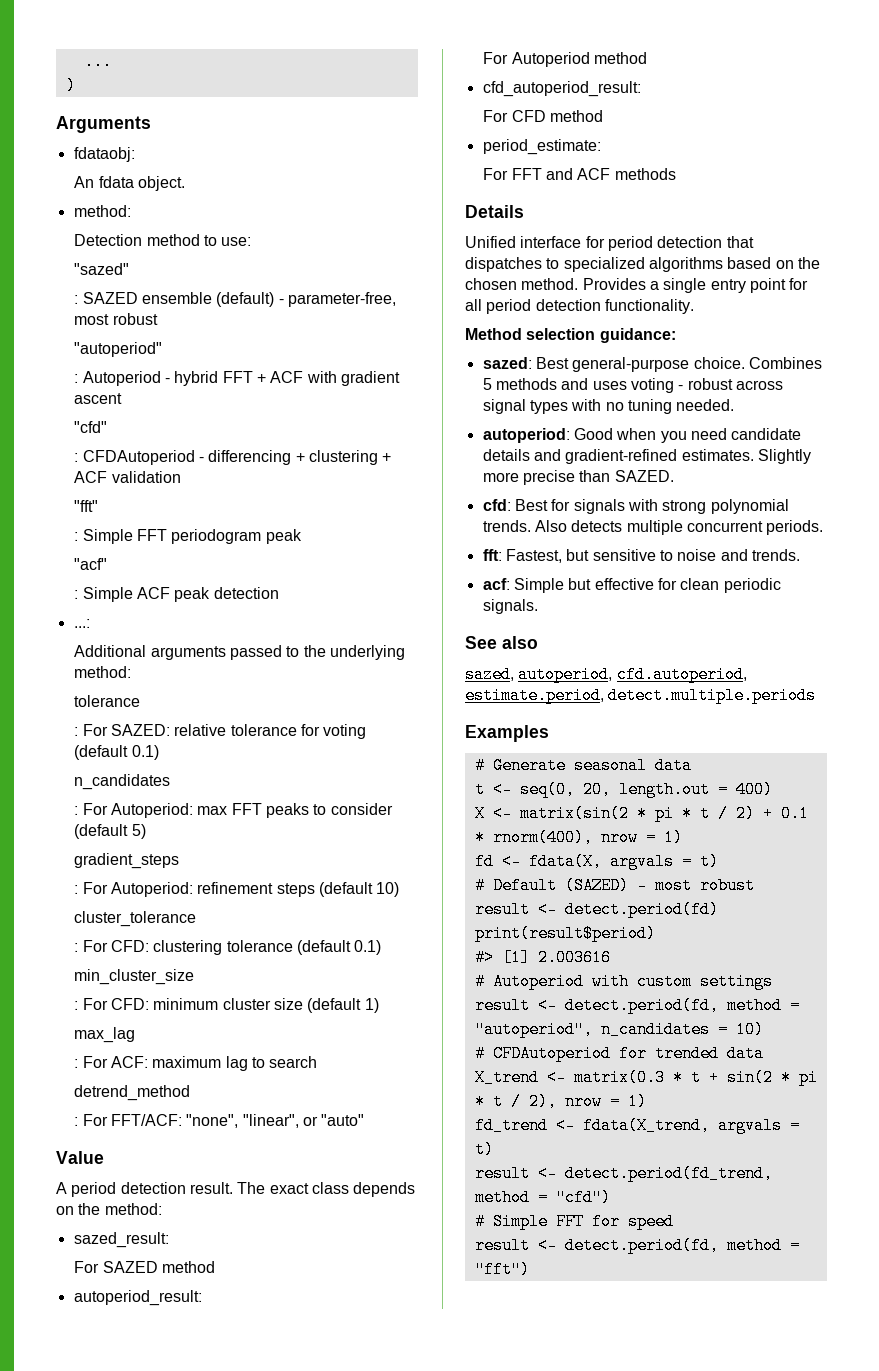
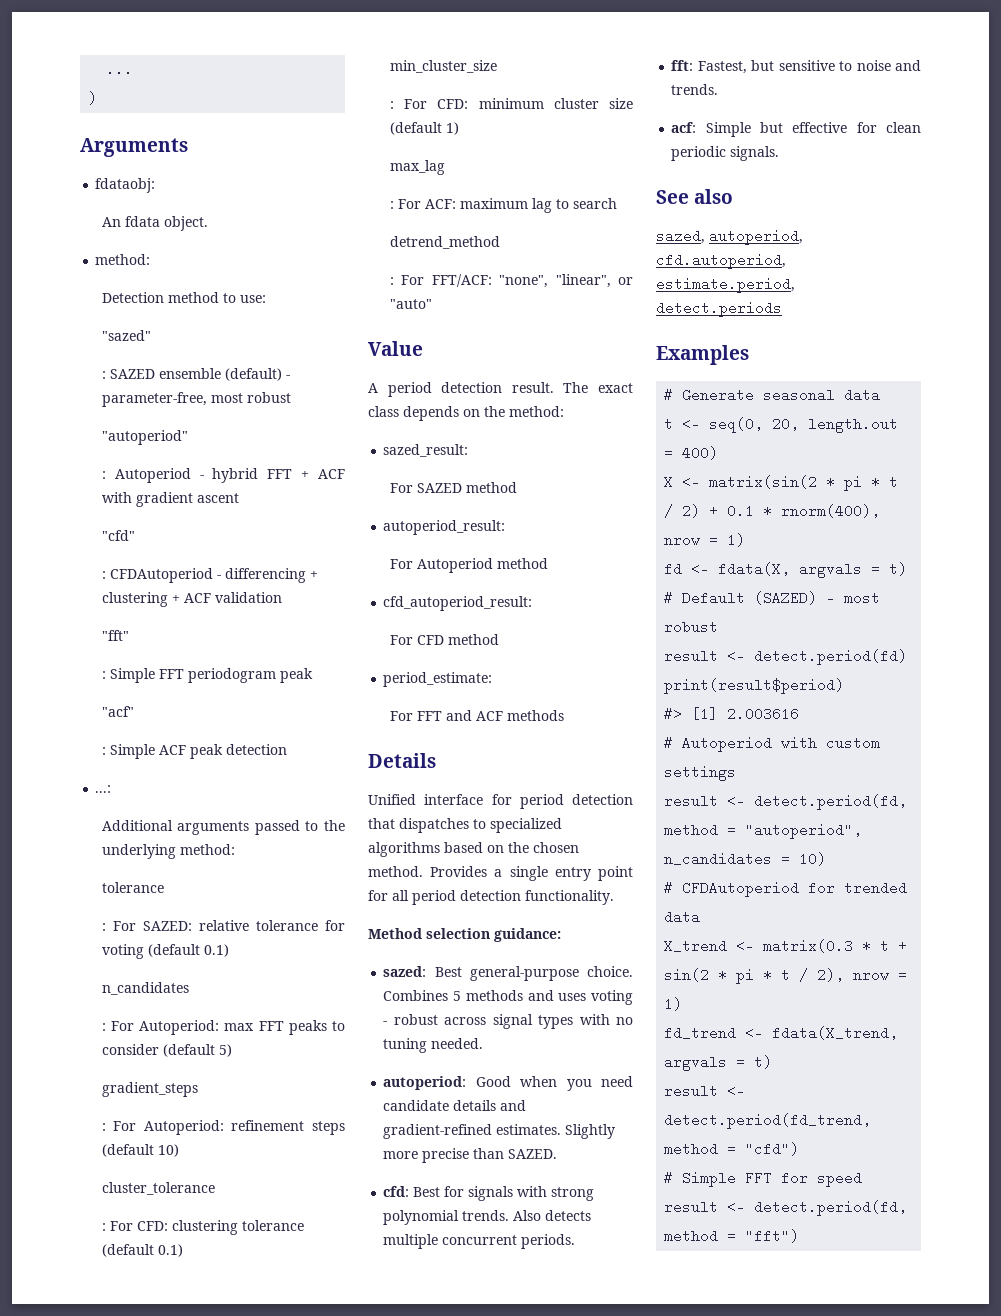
[608,687,817,704] detect.multiple.periods -> [656,301,782,317] detect.periods

